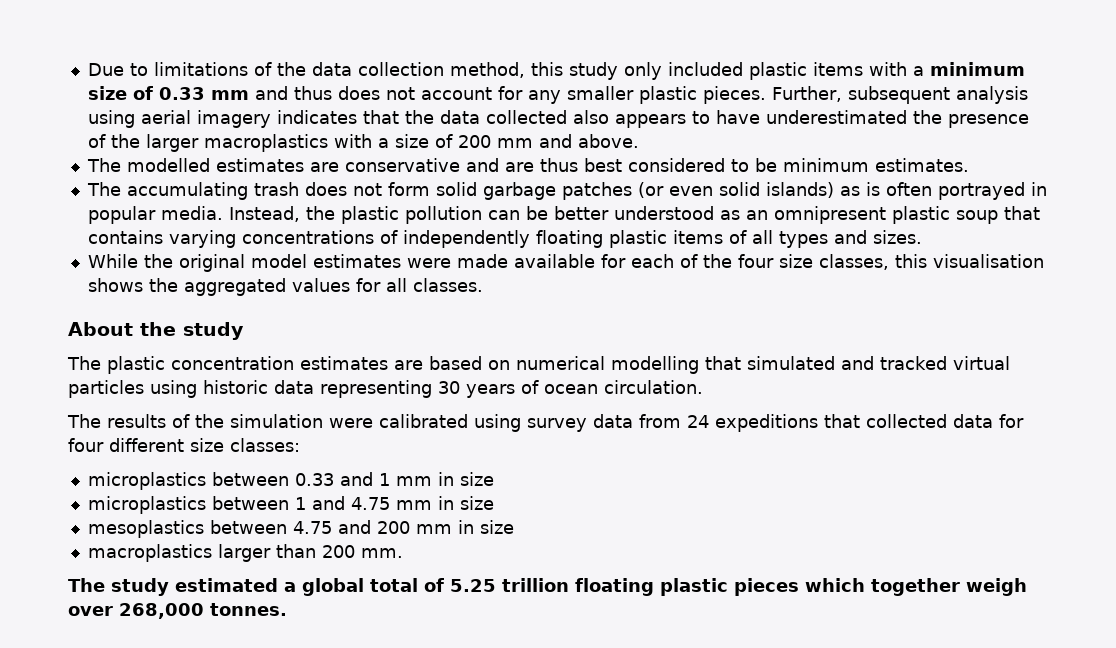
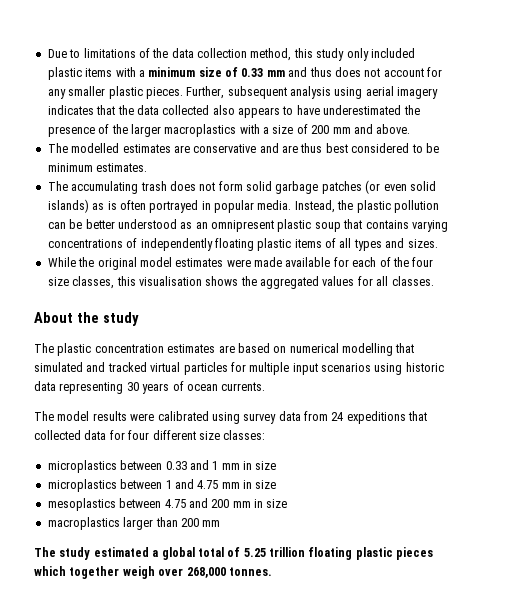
(144, 389) none -> [230,362,371,375] for multiple input scenarios
[604,380,703,394] [67,414,323,428] circulation. // The results of the simulation -> [221,382,266,391] [34,411,127,421] currents. // The model results
[360,548,403,558] mm. -> [202,520,221,527] mm

